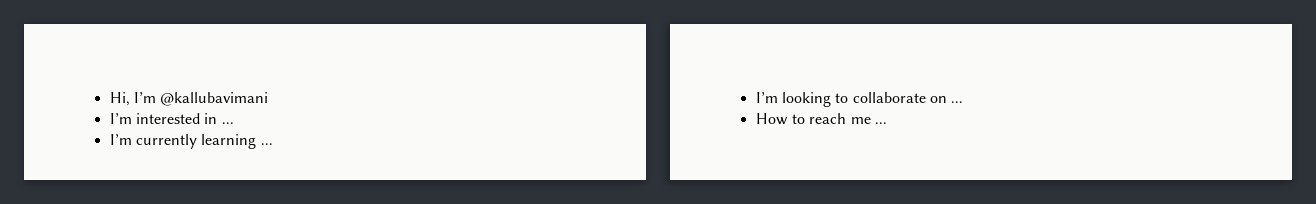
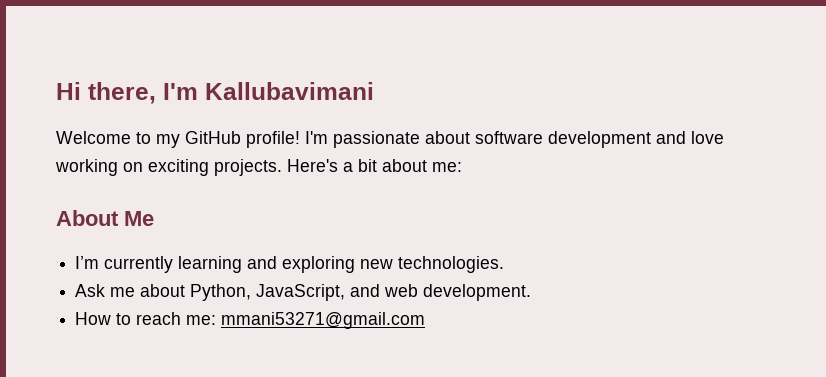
[109,92,269,106] [109,113,234,124] [109,134,273,149] [755,92,964,107] Hi, I’m @kallubavimani // I’m interested in ... // I’m currently learning ... // I’m looking to collaborate on ... -> [56,82,374,104] [56,131,724,148] [55,159,462,176] [56,210,154,226] [75,256,505,273] [75,284,532,301] Hi there, I'm Kallubavimani // Welcome to my GitHub profile! I'm passionate about software development and love working on exciting projects. Here's a bit about me: // About Me // I’m currently learning and exploring new technologies. // Ask me about Python, JavaScript, and web development.
[850,117,887,124] me ... -> [186,312,426,329] me: mmani53271@gmail.com

